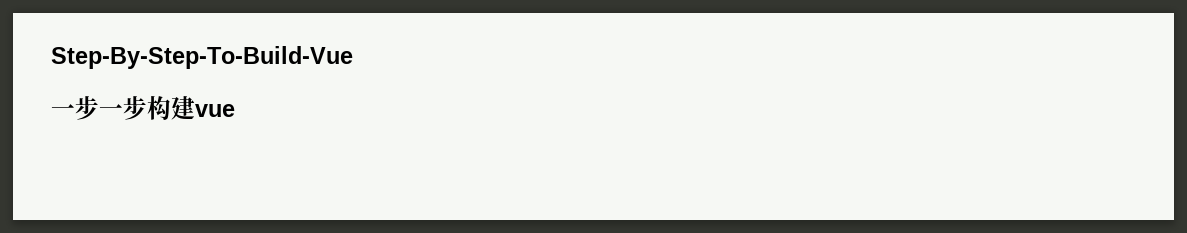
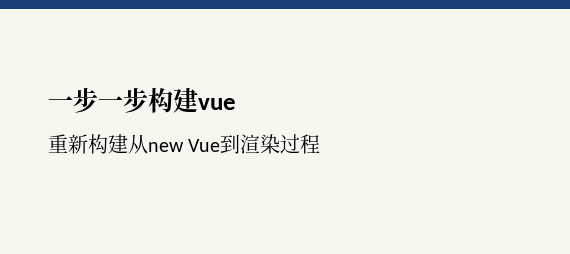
[51,46,353,69] Step-By-Step-To-Build-Vue // -> (48, 103) none
(235, 110) none -> [48,134,321,154] // 重新构建从new Vue到渲染过程

